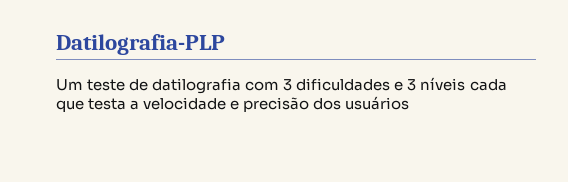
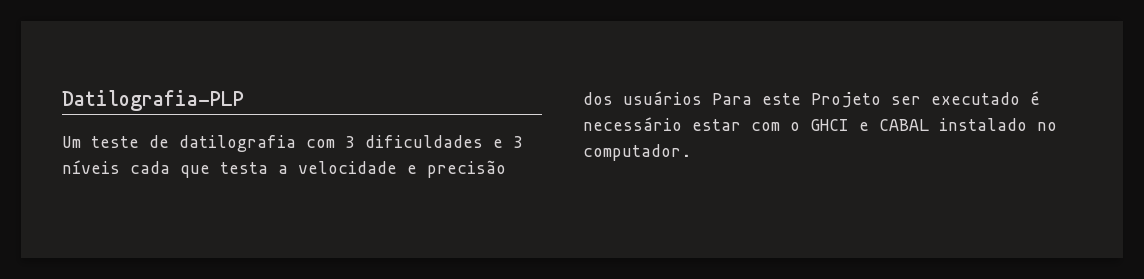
(410, 103) none -> [712,91,1040,108] [583,117,1057,131] [583,144,691,161] Para este Projeto ser executado é necessário estar com o GHCI e CABAL instalado no computador.

